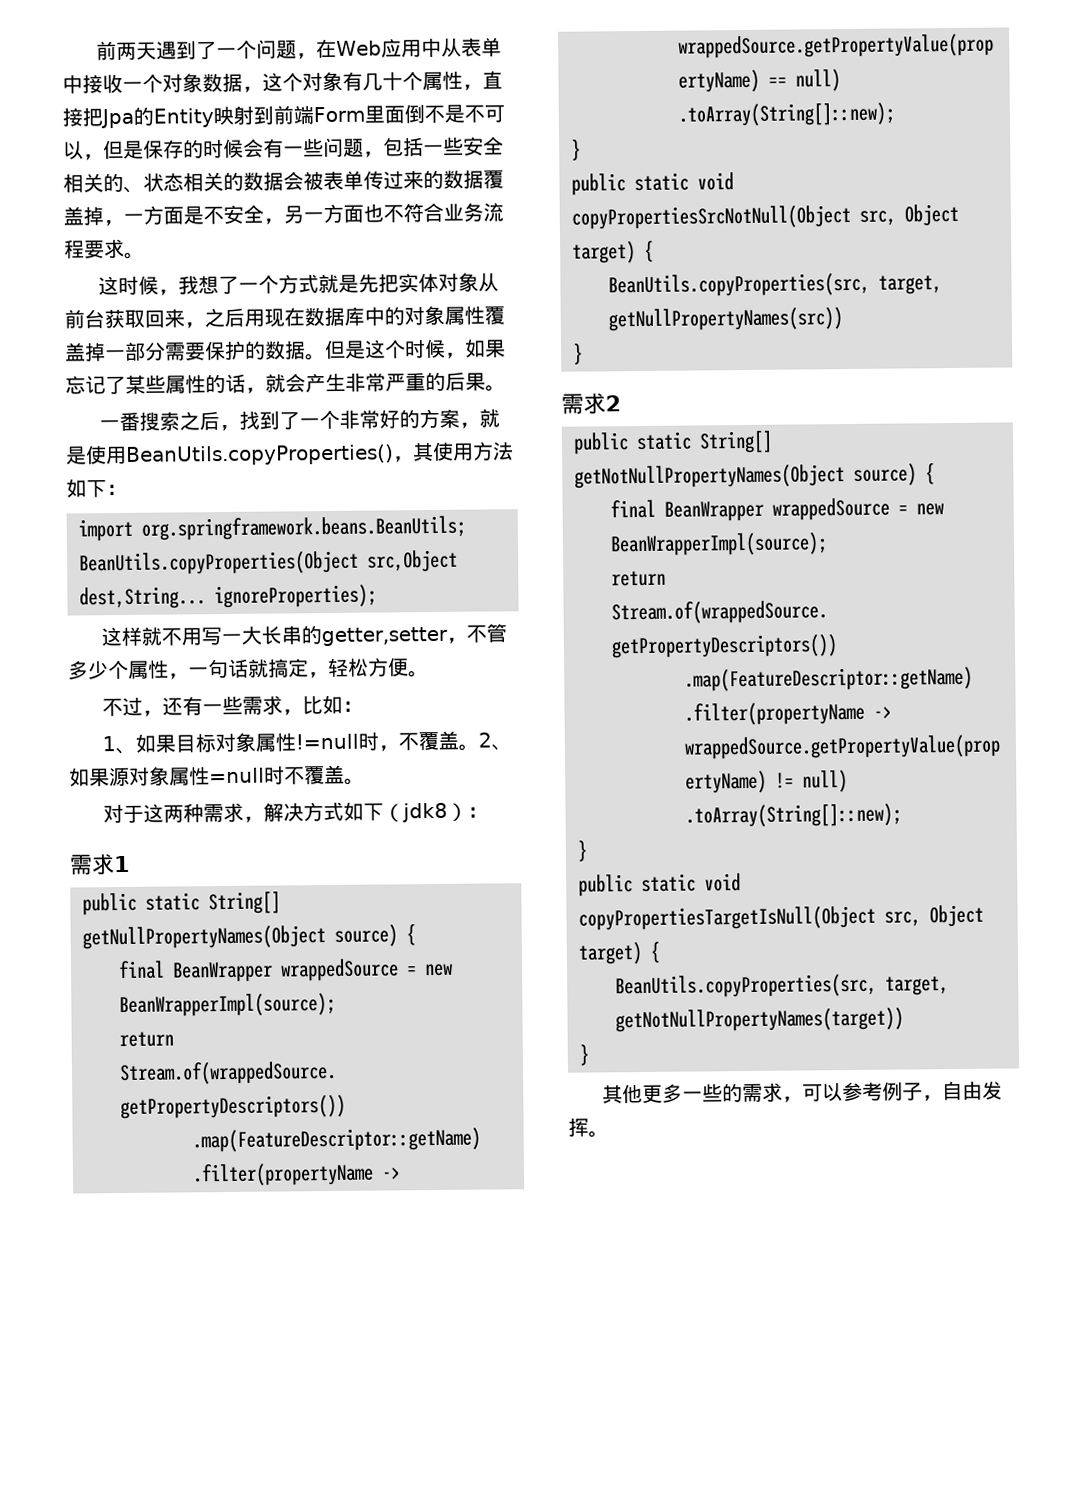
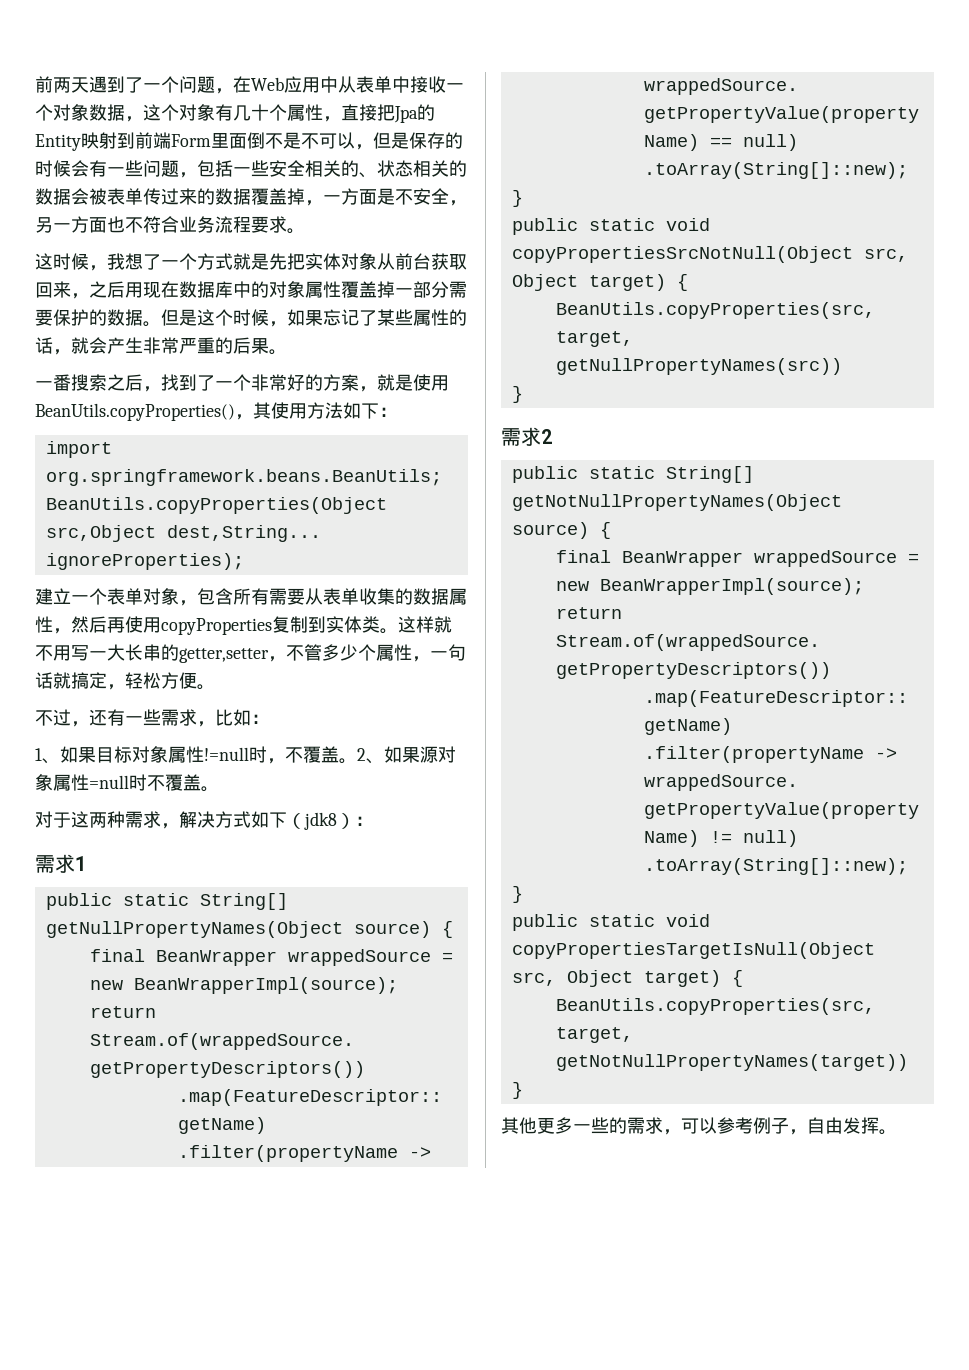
(377, 596) none -> [35,588,467,606] [35,616,398,635] 建立一个表单对象，包含所有需要从表单收集的数据属性，然后再使用copyProperties复制到实体类。

